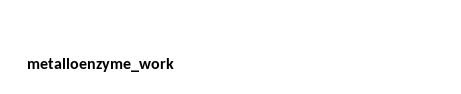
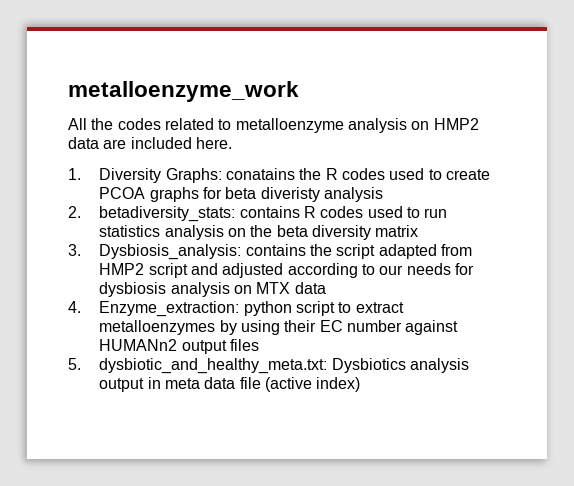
(174, 65) none -> [68,118,479,133] [68,137,232,149] [68,168,490,183] [99,187,383,202] [68,206,448,222] [99,225,419,240] [68,244,472,260] [99,263,474,278] [99,282,326,297] [68,301,404,317] [99,320,459,335] [99,339,259,354] [68,358,469,374] [99,377,361,392] // All the codes related to metalloenzyme analysis on HMP2 data are included here. // 1. Diversity Graphs: conatains the R codes used to create PCOA graphs for beta diveristy analysis // 2. betadiversity_stats: contains R codes used to run statistics analysis on the beta diversity matrix // 3. Dysbiosis_analysis: contains the script adapted from HMP2 script and adjusted according to our needs for dysbiosis analysis on MTX data // 4. Enzyme_extraction: python script to extract metalloenzymes by using their EC number against HUMANn2 output files // 5. dysbiotic_and_healthy_meta.txt: Dysbiotics analysis output in meta data file (active index)

